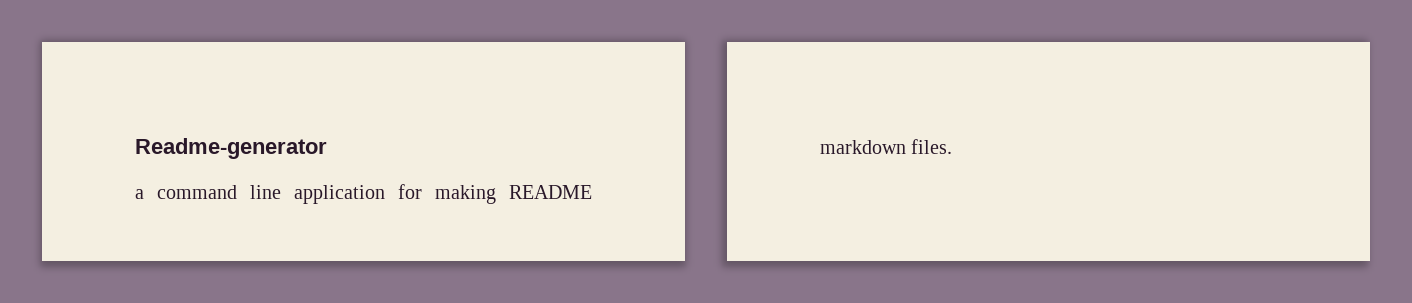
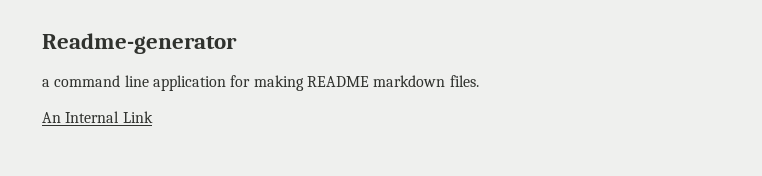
(953, 146) none -> [42,111,153,123] // An Internal Link

